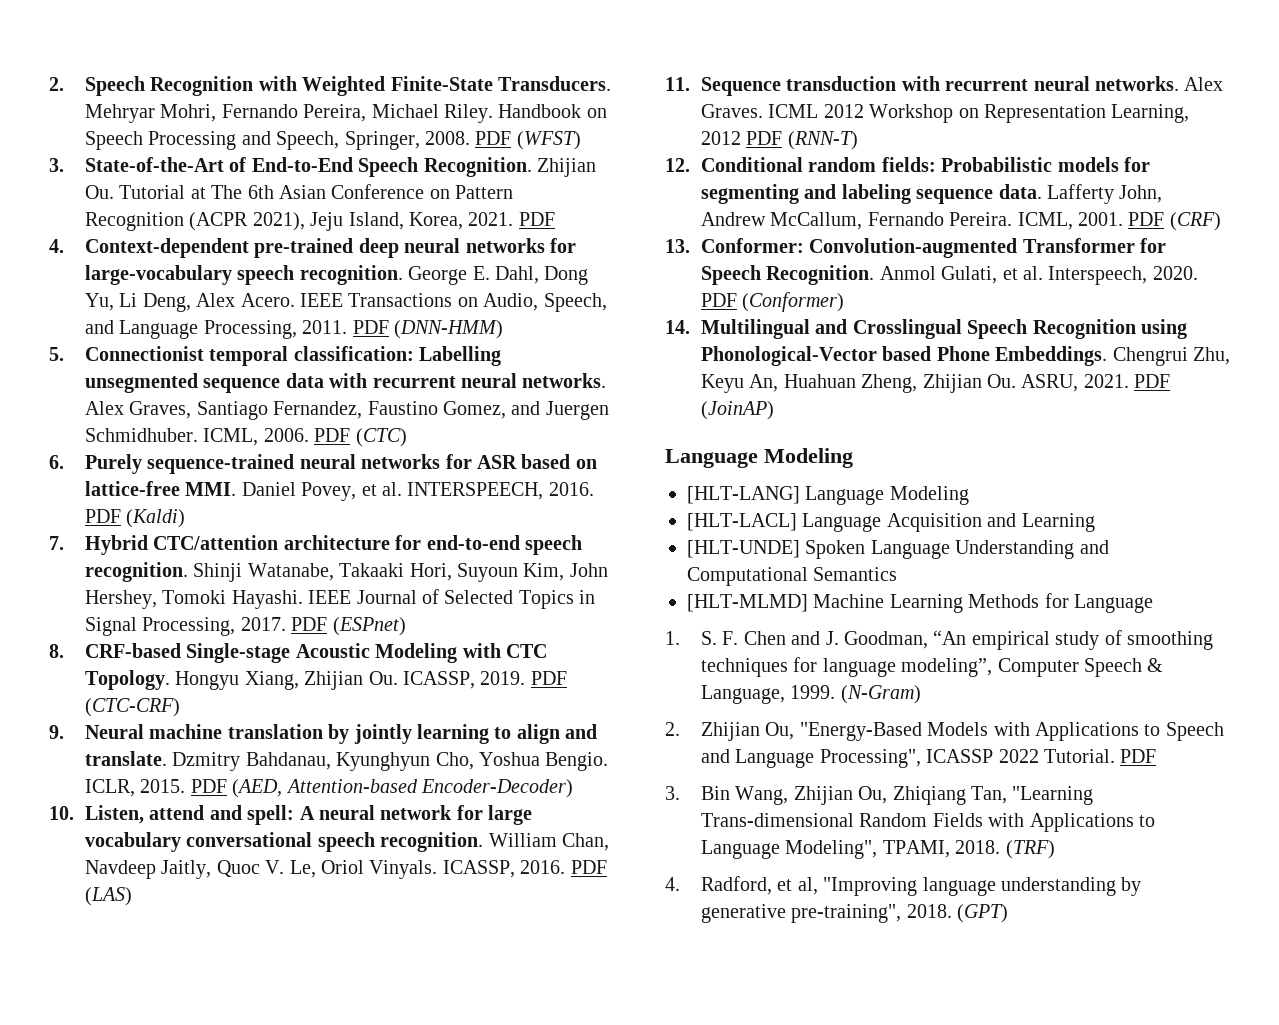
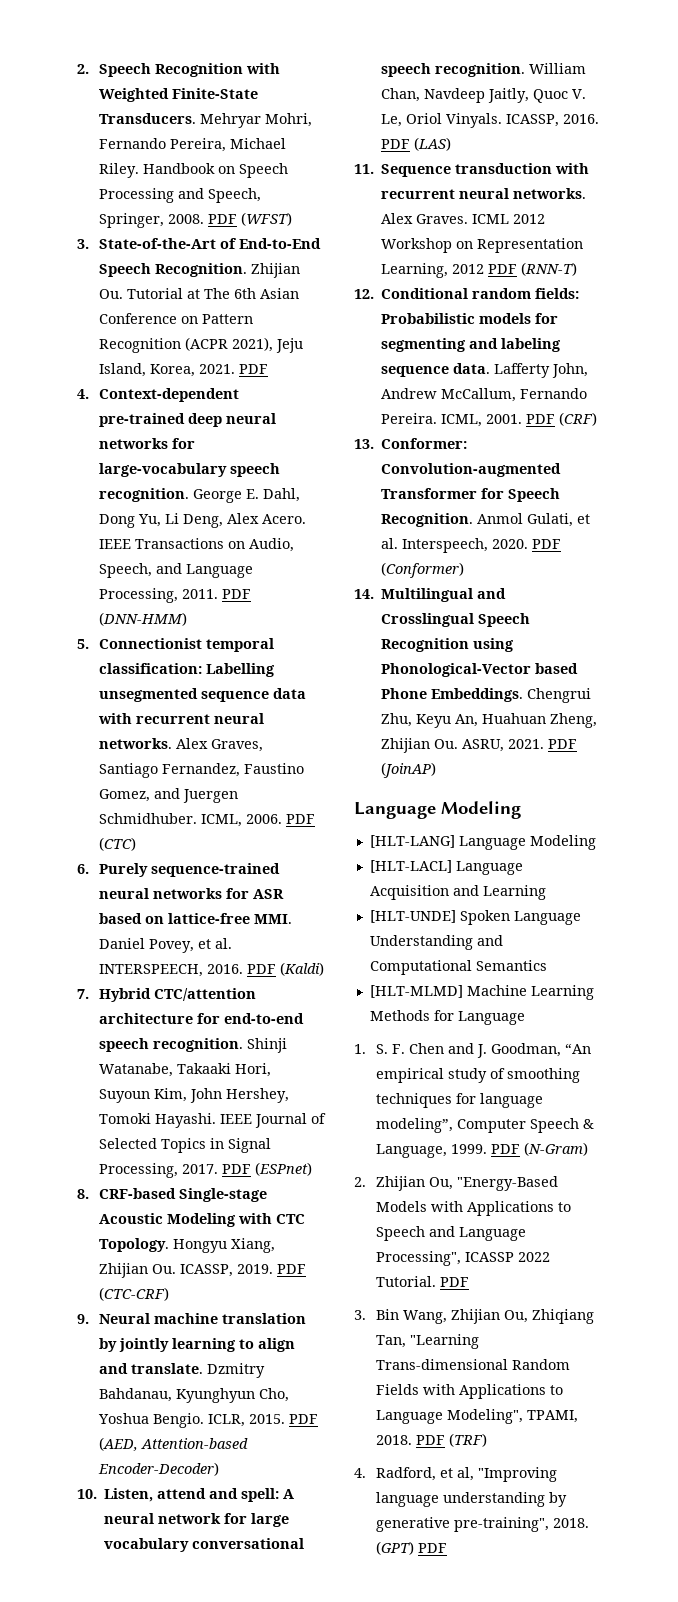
(836, 692) none -> [490,1144,520,1154] PDF
(1001, 847) none -> [415,1435,445,1445] PDF
(1009, 913) none -> [417,1543,447,1553] PDF

